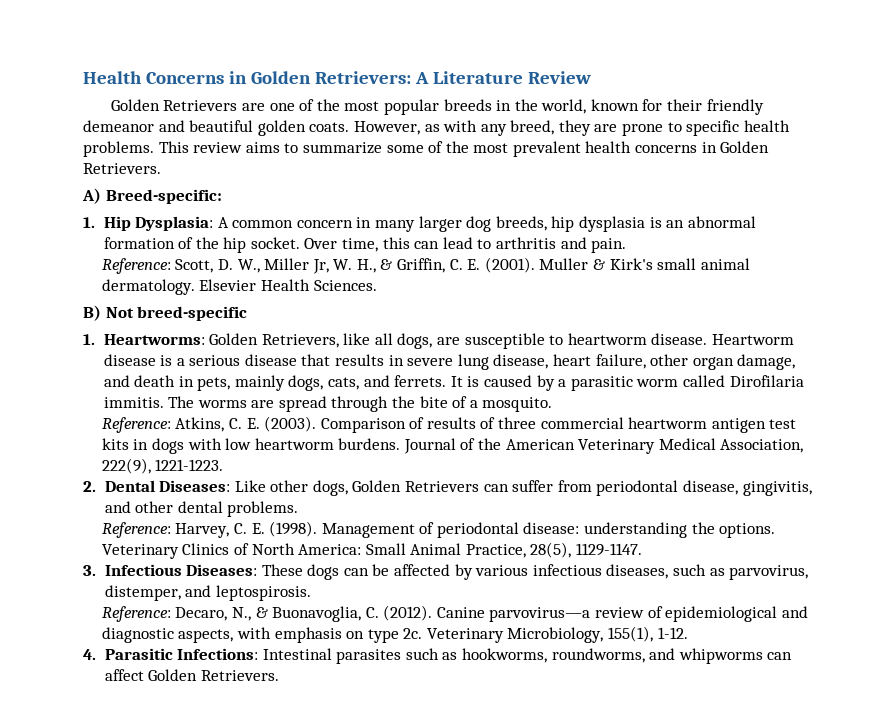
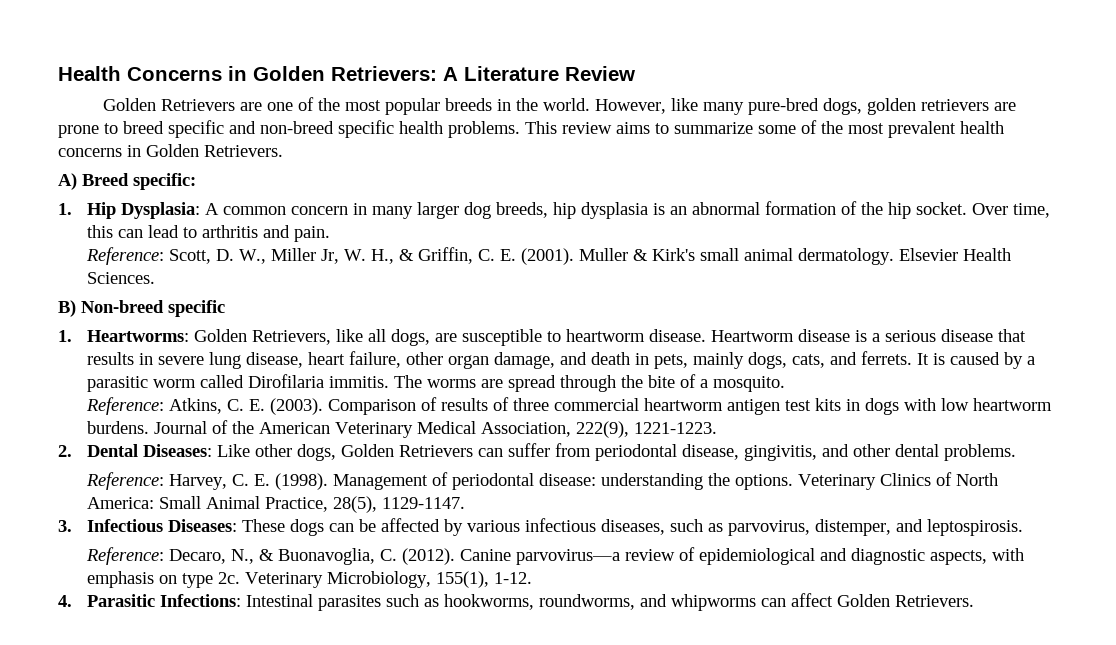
[541,99,764,115] [83,120,682,136] world, known for their friendly demeanor and beautiful golden coats. However, as with any breed, they are prone to -> [543,98,1017,115] [58,120,334,138] world. However, like many pure-bred dogs, golden retrievers are prone to breed specific and non-breed
[105,189,222,204] Breed-specific: -> [82,173,196,190] Breed specific:
[105,306,248,321] Not breed-specific -> [81,300,225,317] Non-breed specific

